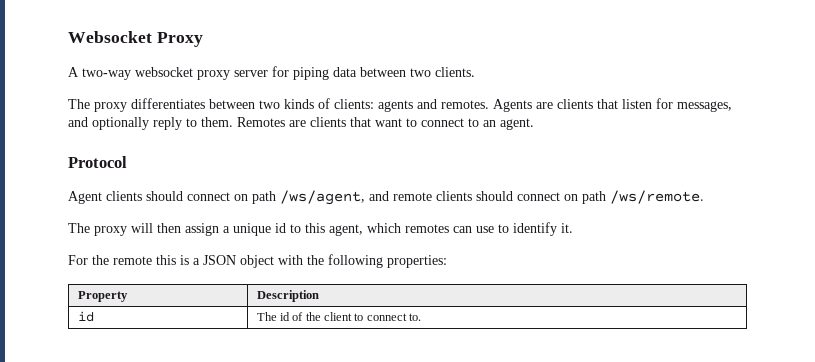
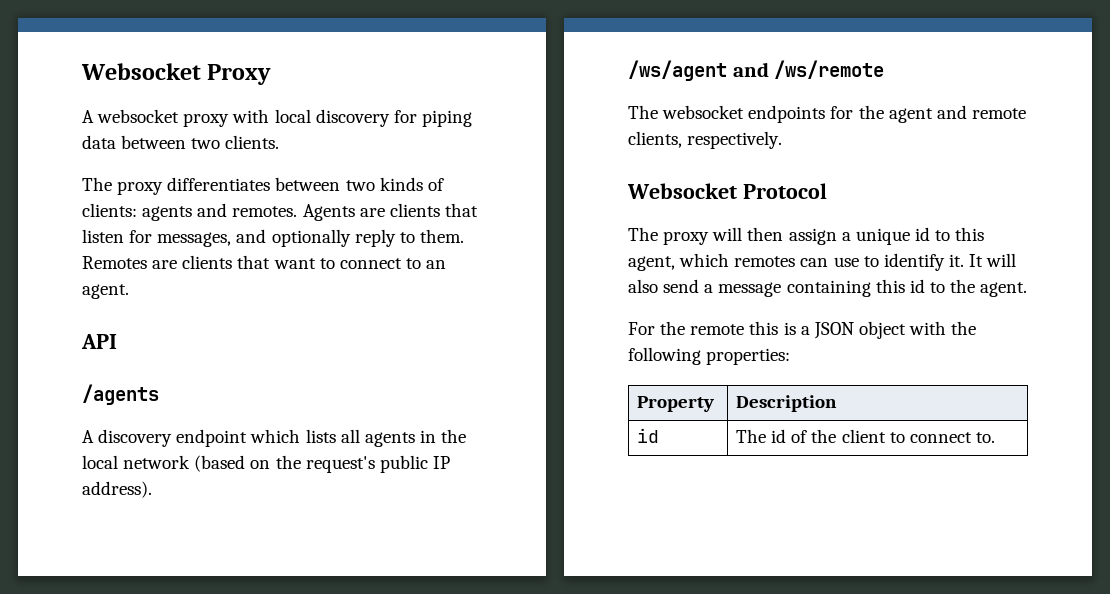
[82,68,131,80] two-way -> (94, 116) none
[234,70,268,77] server -> [232,109,390,127] with local discovery
[68,156,127,168] [68,190,704,205] Protocol // Agent clients should connect on path /ws/agent, and remote clients should connect on path /ws/remote. -> [81,334,117,349] [82,384,159,405] [82,429,467,447] [82,455,450,473] [82,481,152,498] [628,60,885,81] [628,105,1026,123] [628,131,783,149] [627,183,827,199] API // /agents // A discovery endpoint which lists all agents in the local network (based on the request's public IP address). // /ws/agent and /ws/remote // The websocket endpoints for the agent and remote clients, respectively. // Websocket Protocol
(573, 228) none -> [969,253,1017,267] [628,279,1028,297] It will also send a message containing this id to the agent.

